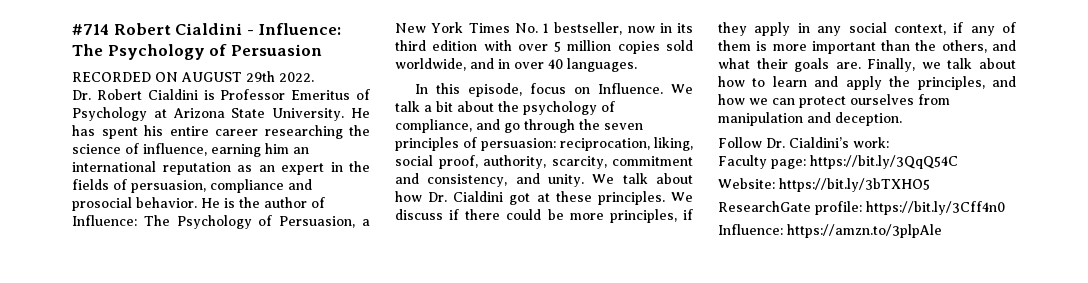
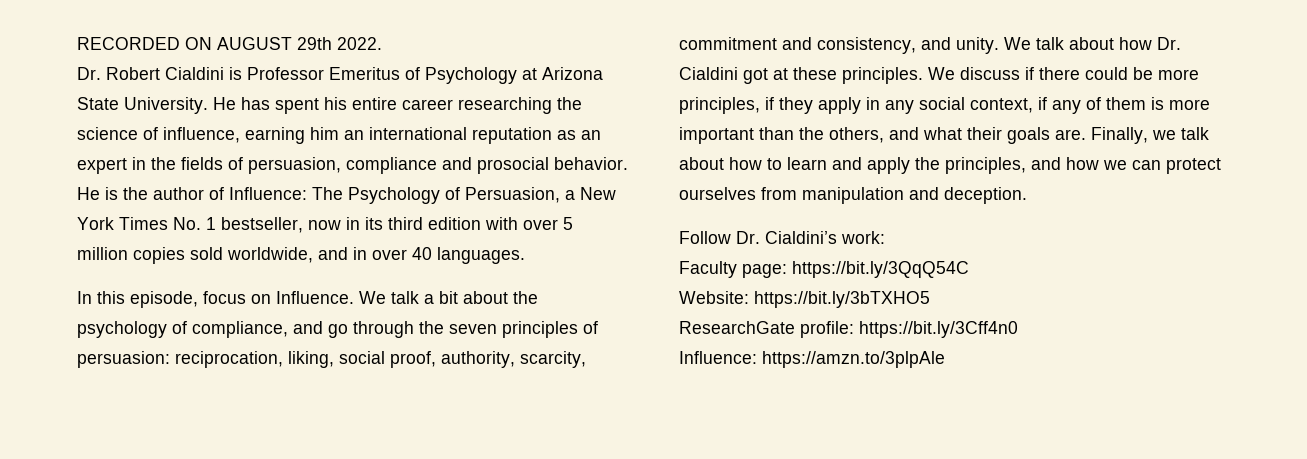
[72,23,342,35] [72,44,322,60] #714 Robert Cialdini - Influence: The Psychology of Persuasion // -> (77, 43) none

